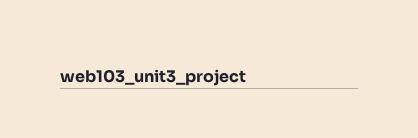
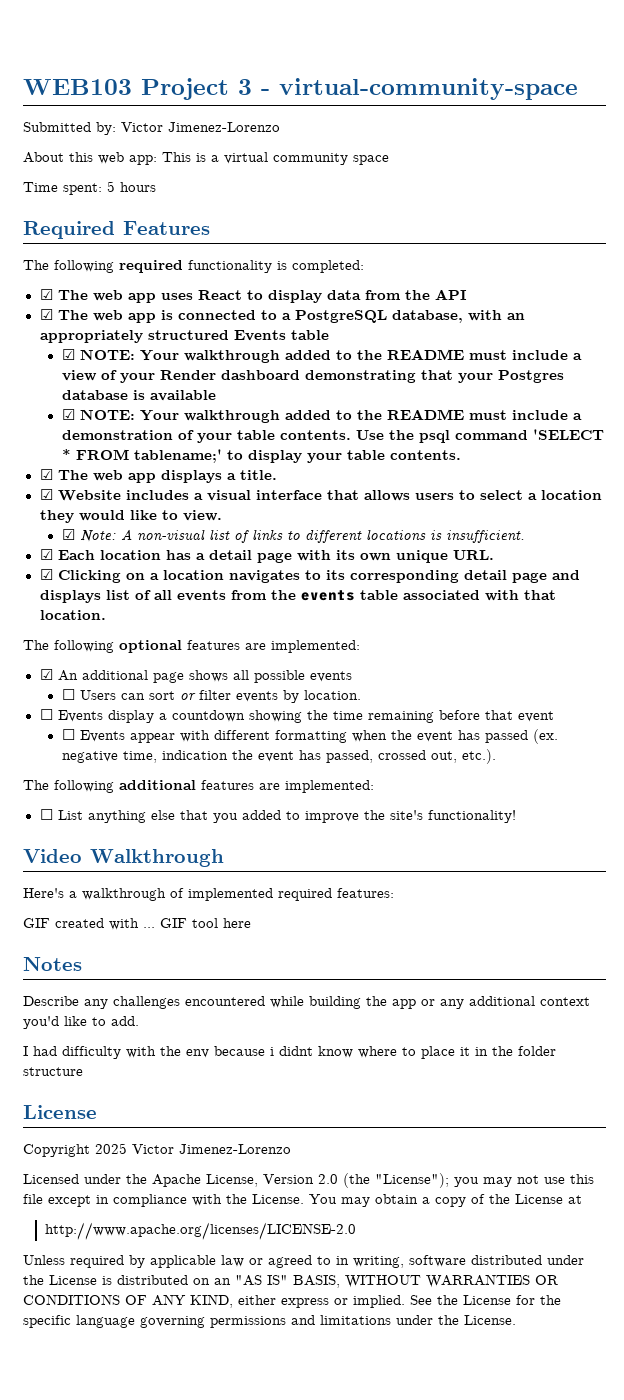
[60,69,246,86] web103_unit3_project -> [23,78,578,100] [23,122,280,135] [23,152,389,165] [23,181,156,195] [23,221,210,239] [23,260,364,273] [39,289,467,303] [39,309,525,323] [39,330,329,343] [61,349,582,363] [61,370,564,383] [61,390,216,401] [61,409,582,423] [61,429,604,443] [61,449,461,463] [39,469,277,483] [39,489,602,501] [39,510,222,523] [61,529,525,543] [39,549,494,563] [39,569,580,583] [39,590,556,603] [39,610,106,620] [23,640,360,653] [39,669,352,683] [61,689,361,703] [39,709,554,723] [61,729,558,744] [61,749,496,764] [23,780,374,793] [39,809,516,823] [23,849,224,867] [23,888,394,901] [23,918,251,930] [23,957,82,971] [23,996,590,1009] [23,1016,139,1029] [23,1046,556,1059] [23,1067,83,1076] [23,1105,97,1119] [23,1143,291,1157] [23,1173,594,1188] [23,1194,582,1207] [45,1222,357,1240] [23,1255,584,1268] [23,1274,558,1288] [23,1294,561,1308] [23,1315,516,1328] WEB103 Project 3 - virtual-community-space // Submitted by: Victor Jimenez-Lorenzo // About this web app: This is a virtual community space // Time spent: 5 hours // Required Features // The following required functionality is completed: // ☑ The web app uses React to display data from the API // ☑ The web app is connected to a PostgreSQL database, with an appropriately structured Events table // ☑ NOTE: Your walkthrough added to the README must include a view of your Render dashboard demonstrating that your Postgres database is available // ☑ NOTE: Your walkthrough added to the README must include a demonstration of your table contents. Use the psql command 'SELECT * FROM tablename;' to display your table contents. // ☑ The web app displays a title. // ☑ Website includes a visual interface that allows users to select a location they would like to view. // ☑ Note: A non-visual list of links to different locations is insufficient. // ☑ Each location has a detail page with its own unique URL. // ☑ Clicking on a location navigates to its corresponding detail page and displays list of all events from the events table associated with that location. // The following optional features are implemented: // ☑ An additional page shows all possible events // ☐ Users can sort or filter events by location. // ☐ Events display a countdown showing the time remaining before that event // ☐ Events appear with different formatting when the event has passed (ex. negative time, indication the event has passed, crossed out, etc.). // The following additional features are implemented: // ☐ List anything else that you added to improve the site's functionality! // Video Walkthrough // Here's a walkthrough of implemented required features: // GIF created with ... GIF tool here // Notes // Describe any challenges encountered while building the app or any additional context you'd like to add. // I had difficulty with the env because i didnt know where to place it in the folder structure // License // Copyright 2025 Victor Jimenez-Lorenzo // Licensed under the Apache License, Version 2.0 (the "License"); you may not use this file except in compliance with the License. You may obtain a copy of the License at // http://www.apache.org/licenses/LICENSE-2.0 // Unless required by applicable law or agreed to in writing, software distributed under the License is distributed on an "AS IS" BASIS, WITHOUT WARRANTIES OR CONDITIONS OF ANY KIND, either express or implied. See the License for the specific language governing permissions and limitations under the License.

